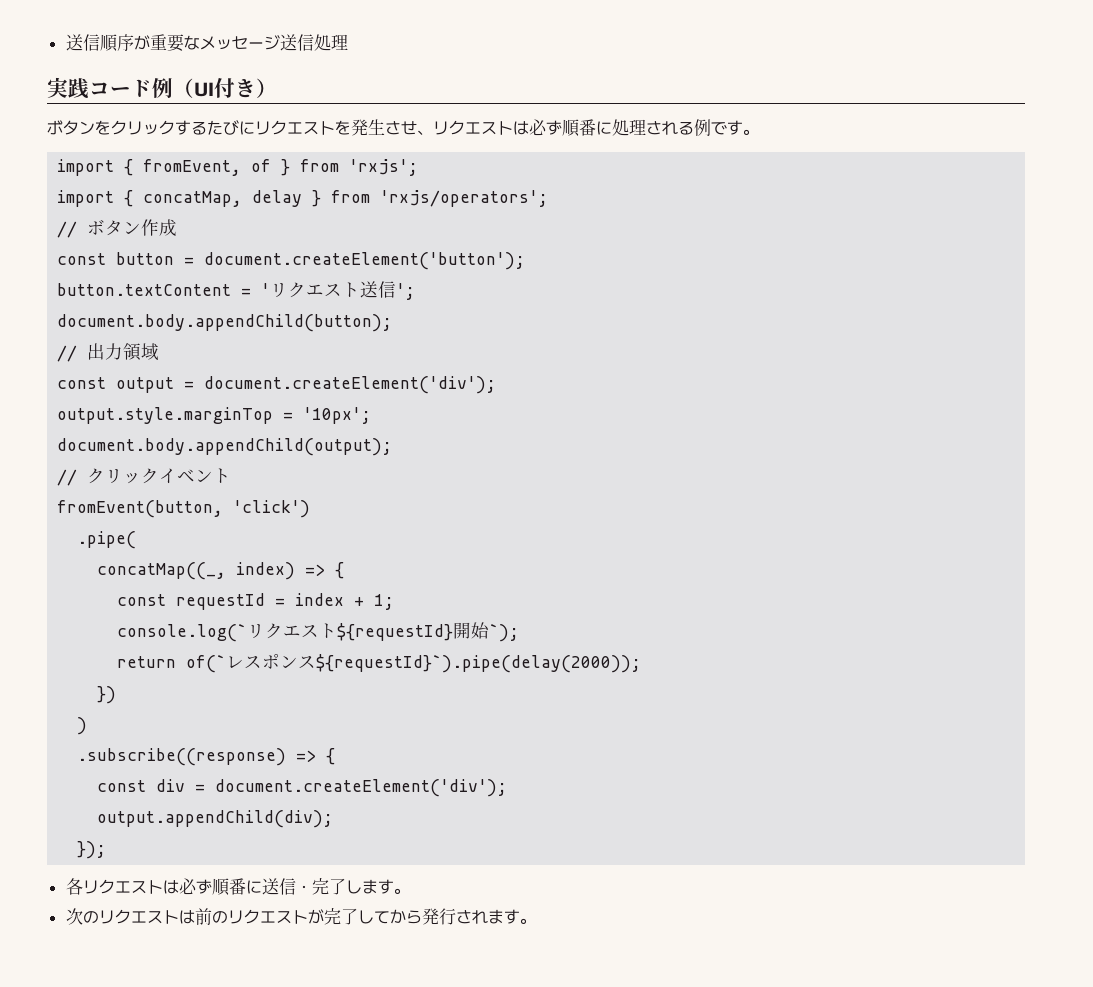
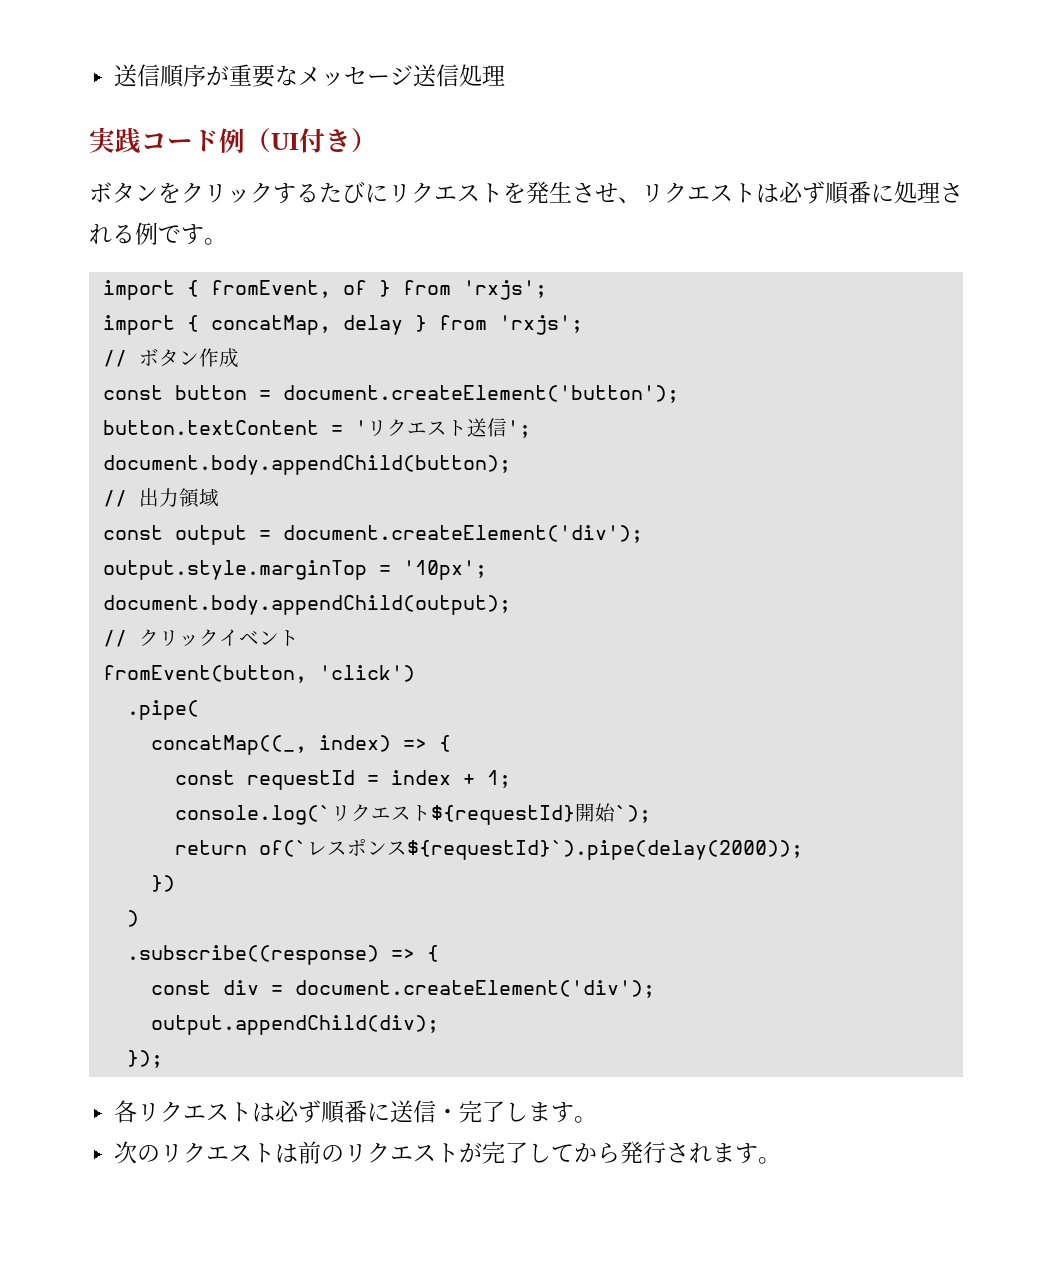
[380,190,549,207] 'rxjs/operators'; -> [498,315,583,335] 'rxjs';

